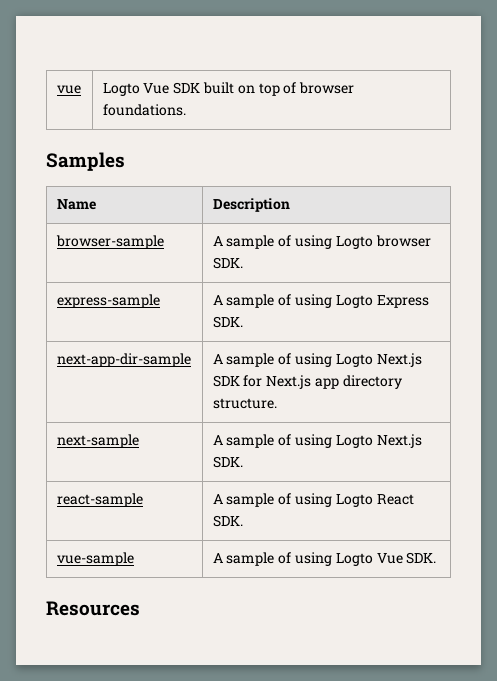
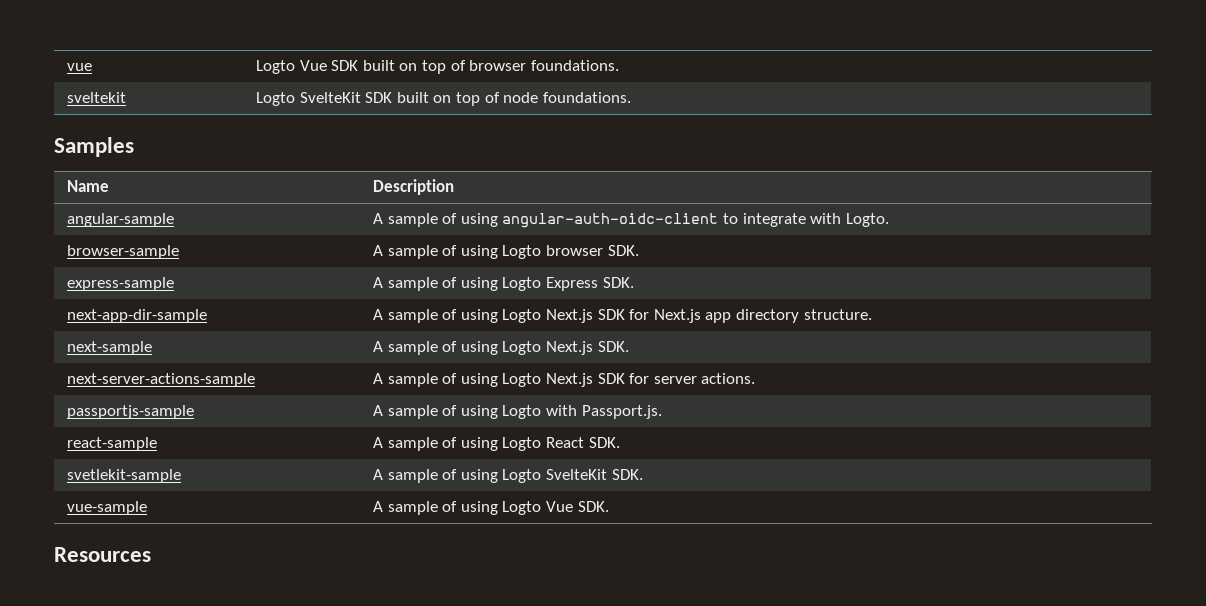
[46,152,125,171] [56,199,96,210] [212,198,290,212] // Samples // Name | Description -> [67,92,127,103] [256,92,631,106] [54,137,134,157] [67,180,110,192] [373,179,455,195] [67,213,175,227] [373,213,889,228] // sveltekit | Logto SvelteKit SDK built on top of node foundations. // Samples // Name | Description // angular-sample | A sample of using angular-auth-oidc-client to integrate with Logto.
(243, 462) none -> [67,373,256,387] [373,373,756,387] [67,405,195,419] [373,405,662,419] // next-server-actions-sample | A sample of using Logto Next.js SDK for server actions. // passportjs-sample | A sample of using Logto with Passport.js.
(243, 521) none -> [67,469,182,483] [373,469,643,483] // svetlekit-sample | A sample of using Logto SvelteKit SDK.

